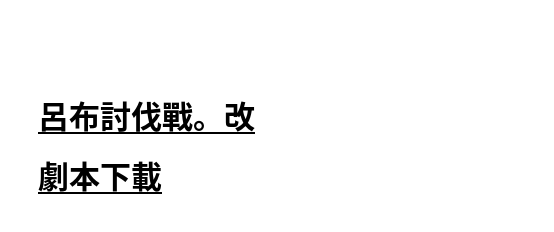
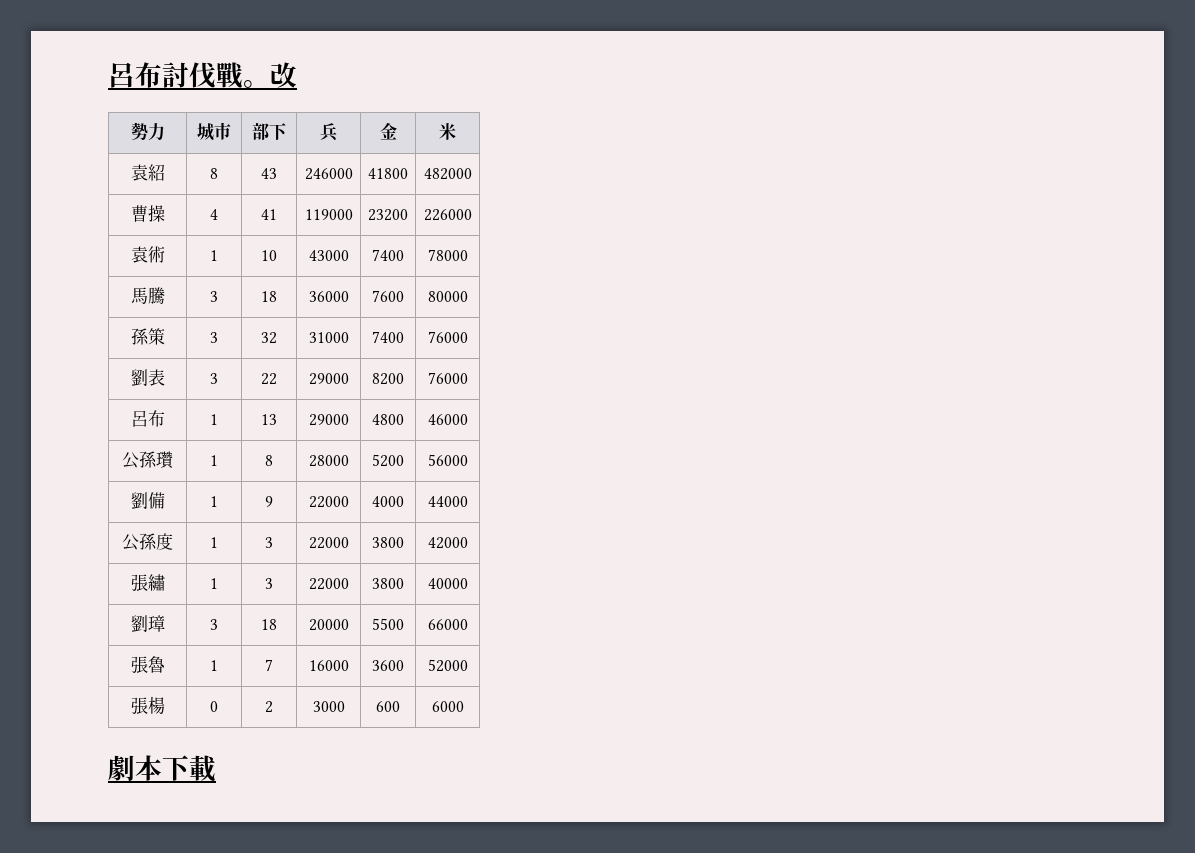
(255, 116) none -> [130,122,165,141] [197,122,231,141] [252,123,287,140] [320,123,338,141] [379,122,397,140] [439,123,456,140] [130,164,165,181] [210,168,218,179] [261,168,277,179] [304,168,353,180] [368,168,408,179] [423,168,472,180] [130,205,165,222] [210,209,218,220] [261,209,277,220] [304,209,353,220] [368,209,408,221] [423,209,472,221] [130,246,165,263] [210,250,218,261] [261,250,277,261] [308,250,349,261] [372,249,404,261] [427,249,468,261] [130,287,165,304] [210,291,218,302] [261,291,277,302] [308,291,349,302] [372,290,404,302] [427,291,468,302] [130,328,165,345] [210,332,218,343] [261,332,277,344] [308,332,349,343] [372,331,404,343] [427,331,468,343] [130,369,165,386] [210,373,218,384] [261,373,277,385] [308,373,349,385] [372,373,404,385] [427,372,468,384] [130,410,165,427] [210,414,218,425] [261,414,277,425] [308,414,349,426] [372,414,404,425] [427,414,468,425] [122,451,174,469] [210,455,218,466] [265,455,273,466] [308,455,349,467] [372,454,404,467] [427,454,468,466] [130,492,165,509] [210,496,218,507] [265,496,273,507] [308,496,349,508] [372,496,404,507] [427,496,468,507] [122,533,173,551] [210,537,218,548] [265,537,273,548] [308,537,349,549] [372,537,404,548] [427,537,468,549] [130,574,165,592] [210,578,218,589] [265,578,273,589] [308,578,349,590] [372,578,404,589] [427,578,468,589] [130,615,165,632] [210,619,218,630] [261,619,277,630] [308,619,349,631] [372,618,404,630] [427,619,468,630] [130,656,165,674] [210,660,218,671] [265,659,273,671] [308,660,349,671] [372,660,404,671] [427,659,468,672] [130,696,165,715] [210,701,218,712] [265,701,273,713] [312,701,345,712] [376,701,400,712] [431,701,464,712] // 勢力 | 城市 | 部下 | 兵 | 金 | 米 // 袁紹 | 8 | 43 | 246000 | 41800 | 482000 // 曹操 | 4 | 41 | 119000 | 23200 | 226000 // 袁術 | 1 | 10 | 43000 | 7400 | 78000 // 馬騰 | 3 | 18 | 36000 | 7600 | 80000 // 孫策 | 3 | 32 | 31000 | 7400 | 76000 // 劉表 | 3 | 22 | 29000 | 8200 | 76000 // 呂布 | 1 | 13 | 29000 | 4800 | 46000 // 公孫瓚 | 1 | 8 | 28000 | 5200 | 56000 // 劉備 | 1 | 9 | 22000 | 4000 | 44000 // 公孫度 | 1 | 3 | 22000 | 3800 | 42000 // 張繡 | 1 | 3 | 22000 | 3800 | 40000 // 劉璋 | 3 | 18 | 20000 | 5500 | 66000 // 張魯 | 1 | 7 | 16000 | 3600 | 52000 // 張楊 | 0 | 2 | 3000 | 600 | 6000

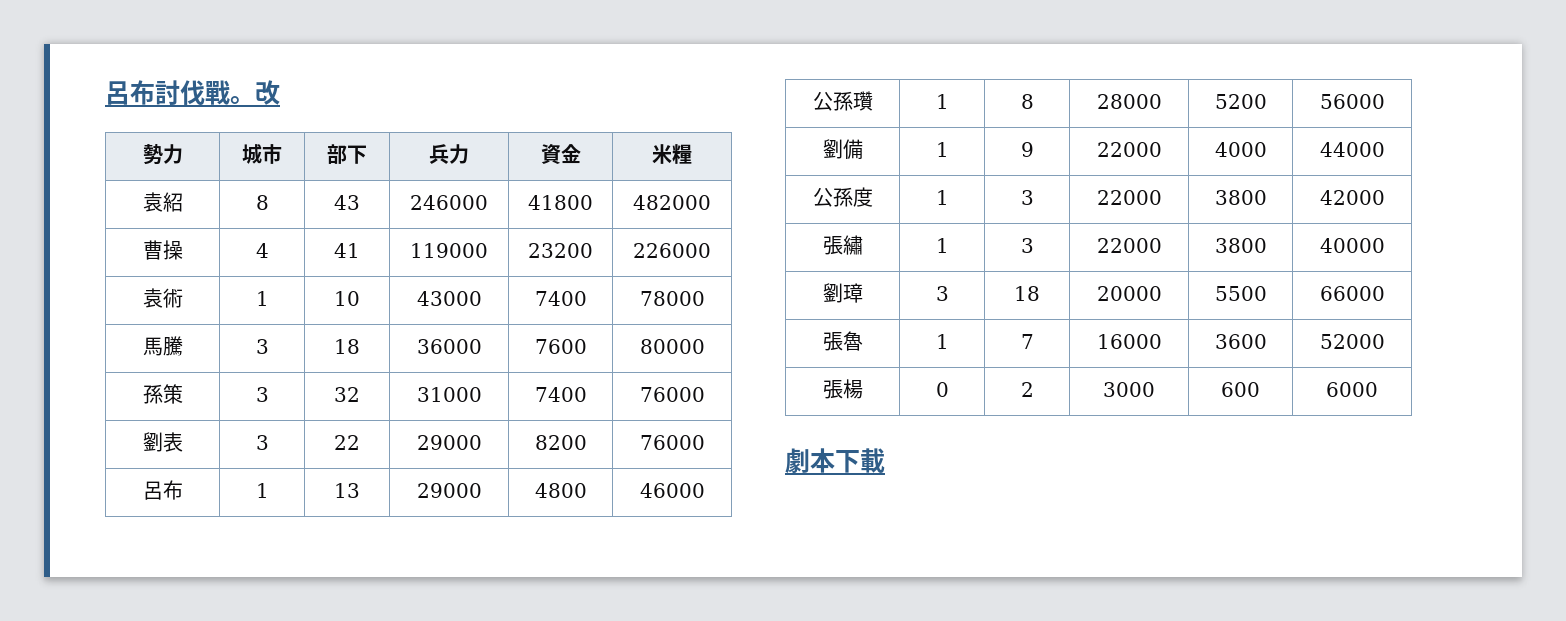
(338, 132) | -> [449,144,469,164] [540,144,561,164] 力 | 資
(456, 131) none -> [672,144,692,164] 糧

